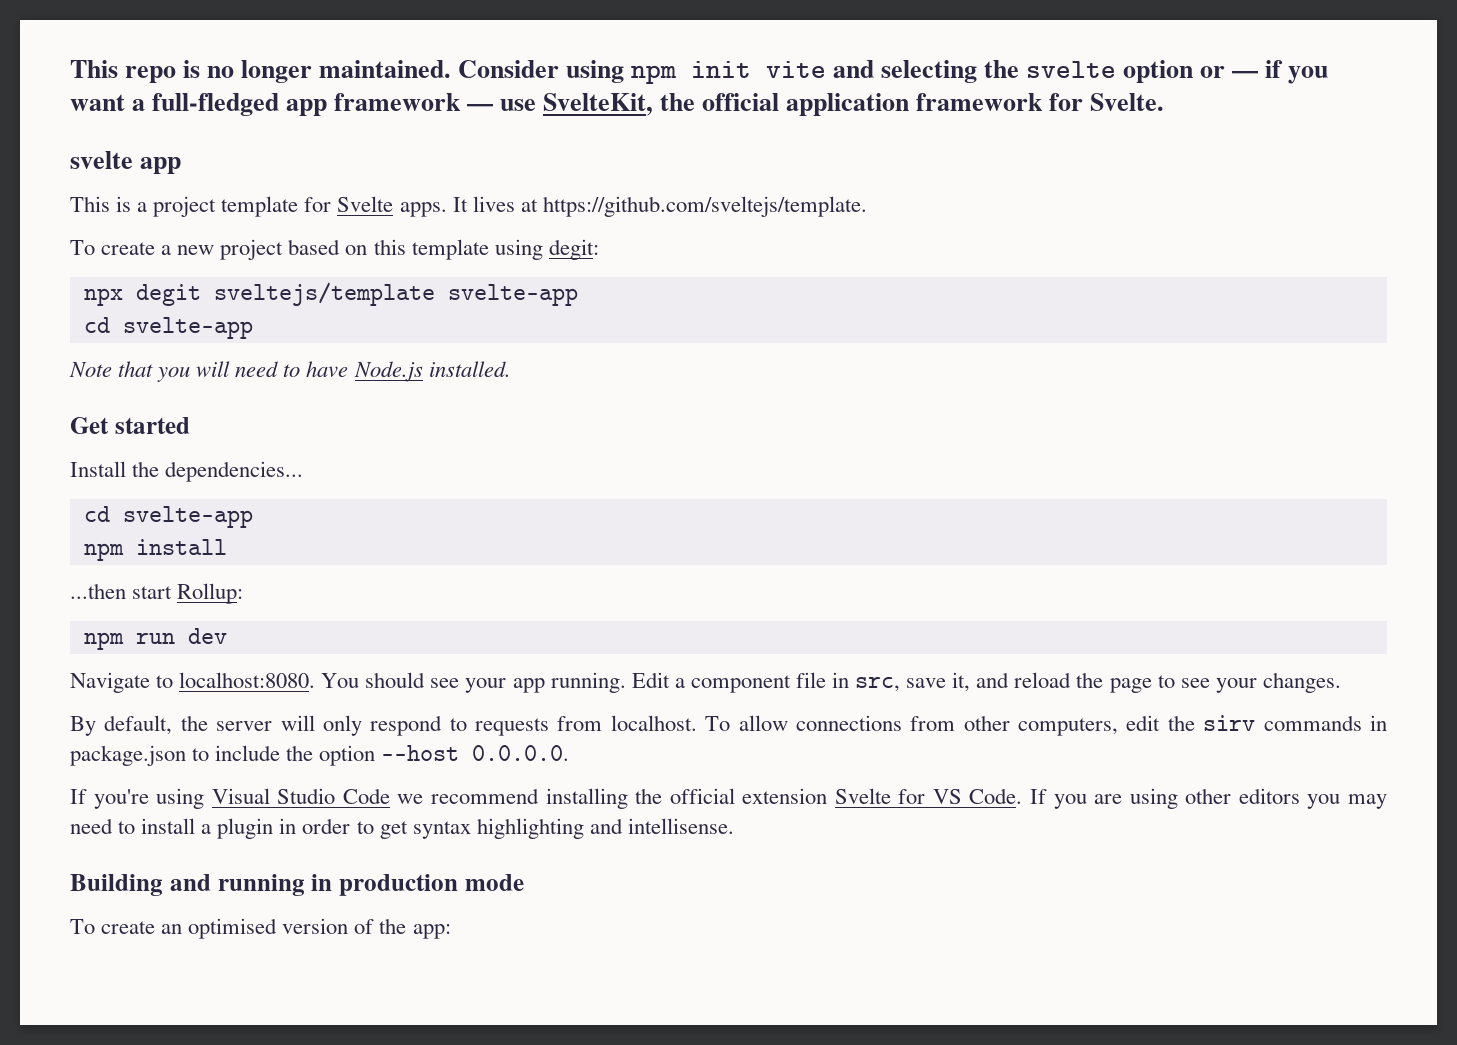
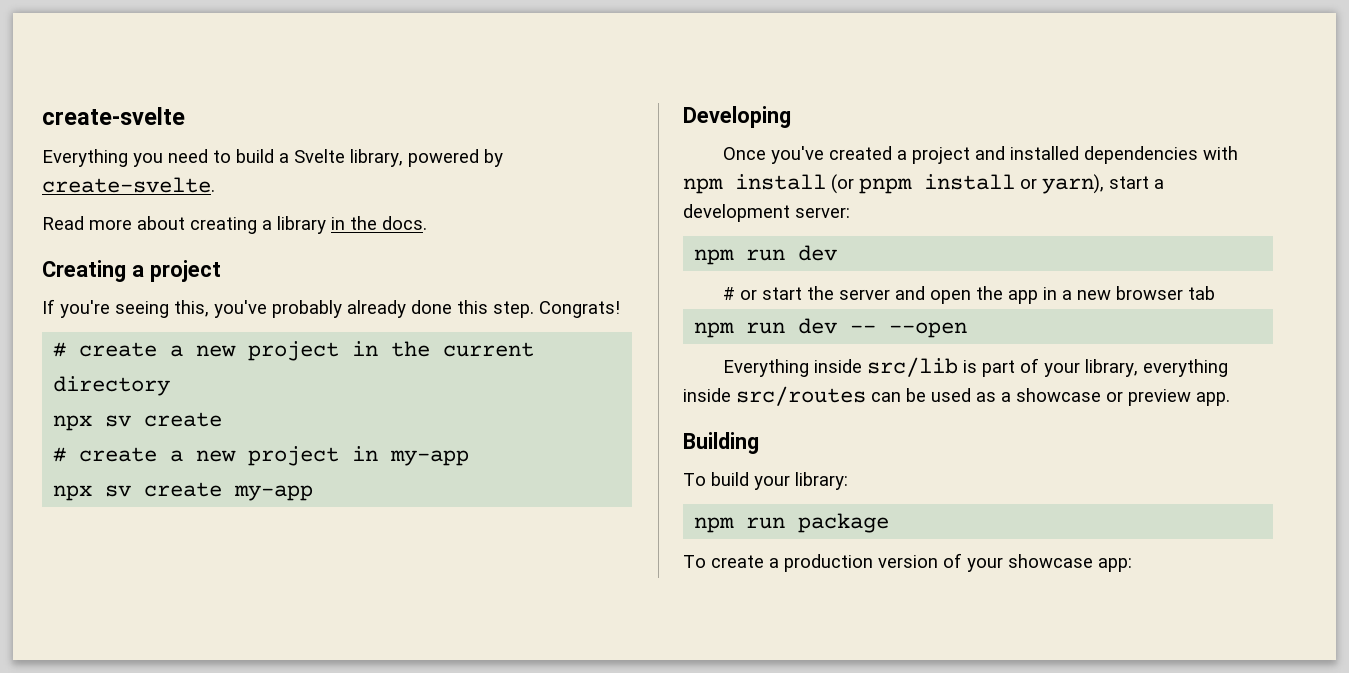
[70,60,1329,84] [70,93,1165,116] [70,151,182,174] [70,196,867,217] [70,239,599,260] [83,282,578,306] [83,317,253,339] [69,361,511,382] [70,417,190,434] [70,461,304,482] [83,506,253,528] [83,539,227,561] [70,583,244,604] [83,628,227,650] [70,672,1341,693] [70,715,1387,736] [70,745,570,766] [70,788,1387,809] [70,818,734,839] [70,874,524,896] [70,918,407,939] This repo is no longer maintained. Consider using npm init vite and selecting the svelte option or — if you want a full-fledged app framework — use SvelteKit, the official application framework for Svelte. // svelte app // This is a project template for Svelte apps. It lives at https://github.com/sveltejs/template. // To create a new project based on this template using degit: // npx degit sveltejs/template svelte-app // cd svelte-app // Note that you will need to have Node.js installed. // Get started // Install the dependencies... // cd svelte-app // npm install // ...then start Rollup: // npm run dev // Navigate to localhost:8080. You should see your app running. Edit a component file in src, save it, and reload the page to see your changes. // By default, the server will only respond to requests from localhost. To allow connections from other computers, edit the sirv commands in package.json to include the option --host 0.0.0.0. // If you're using Visual Studio Code we recommend installing the official extension Svelte for VS Code. If you are using other editors you may need to install a plugin in order to get syntax highlighting and intellisense. // Building and running in production mode // To create an optimised version of the -> [42,107,185,125] [42,149,503,167] [42,177,215,193] [42,216,427,234] [42,260,221,282] [42,299,620,318] [53,341,535,361] [53,376,171,396] [53,412,223,431] [53,446,470,466] [53,482,314,501] [683,106,791,128] [723,146,1239,164] [683,174,1164,194] [683,204,850,222] [694,245,838,265] [723,286,1216,304] [694,318,968,338] [723,357,1229,377] [683,386,1230,406] [683,432,759,454] [683,472,848,490] [694,513,890,533] [683,553,1093,572] create-svelte // Everything you need to build a Svelte library, powered by create-svelte. // Read more about creating a library in the docs. // Creating a project // If you're seeing this, you've probably already done this step. Congrats! // # create a new project in the current directory // npx sv create // # create a new project in my-app // npx sv create my-app // Developing // Once you've created a project and installed dependencies with npm install (or pnpm install or yarn), start a development server: // npm run dev // # or start the server and open the app in a new browser tab // npm run dev -- --open // Everything inside src/lib is part of your library, everything inside src/routes can be used as a showcase or preview app. // Building // To build your library: // npm run package // To create a production version of your showcase

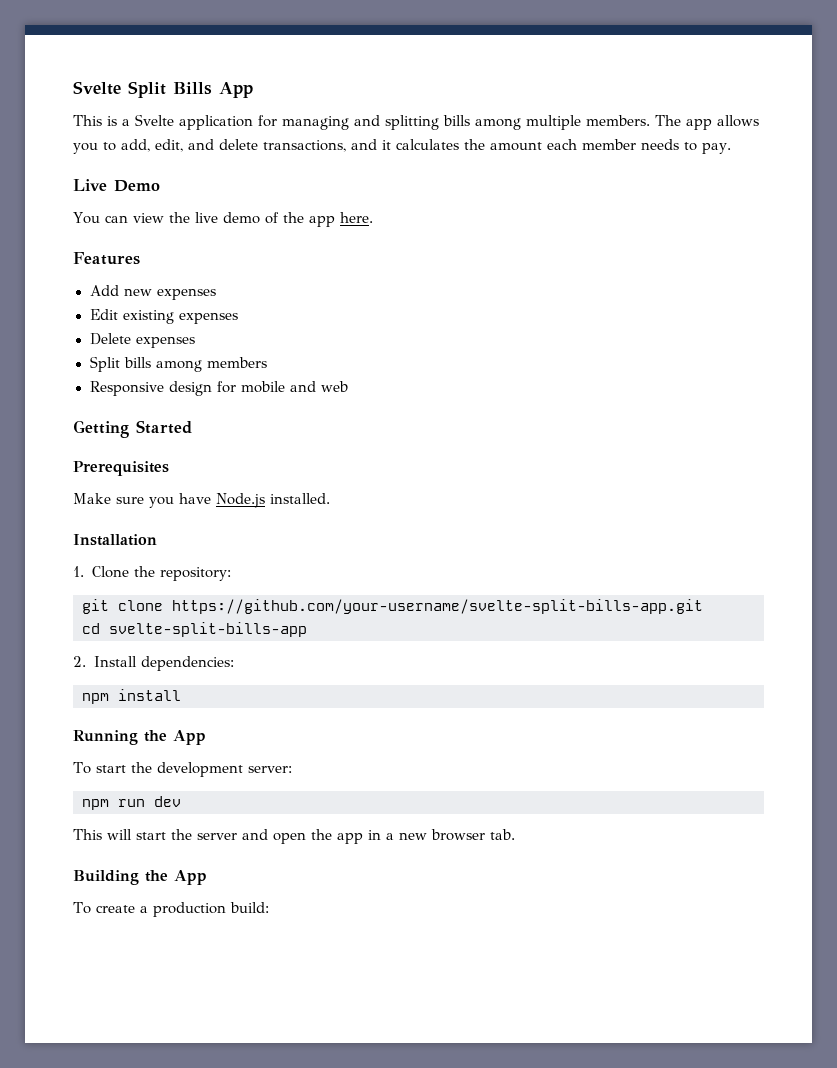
[42,107,185,125] [42,149,503,167] [42,177,215,193] [42,216,427,234] [42,260,221,282] [42,299,620,318] [53,341,535,361] [53,376,171,396] [53,412,223,431] [53,446,470,466] [53,482,314,501] [683,106,791,128] [723,146,1239,164] [683,174,1164,194] create-svelte // Everything you need to build a Svelte library, powered by create-svelte. // Read more about creating a library in the docs. // Creating a project // If you're seeing this, you've probably already done this step. Congrats! // # create a new project in the current directory // npx sv create // # create a new project in my-app // npx sv create my-app // Developing // Once you've created a project and installed dependencies with npm install (or pnpm install or yarn), start a -> [73,81,253,98] [73,114,759,130] [73,139,731,154] [73,179,160,192] [73,212,373,227] [73,252,140,265] [89,285,216,300] [89,309,238,324] [89,333,195,348] [89,356,267,372] [89,381,348,396] [73,420,192,438] [73,461,169,476] [73,493,330,508] [73,534,157,546] [73,566,231,581] [82,599,703,614] [82,622,307,637] [73,656,234,671] [82,689,181,704] [73,730,206,745] [73,762,152,774] Svelte Split Bills App // This is a Svelte application for managing and splitting bills among multiple members. The app allows you to add, edit, and delete transactions, and it calculates the amount each member needs to pay. // Live Demo // You can view the live demo of the app here. // Features // Add new expenses // Edit existing expenses // Delete expenses // Split bills among members // Responsive design for mobile and web // Getting Started // Prerequisites // Make sure you have Node.js installed. // Installation // 1. Clone the repository: // git clone https://github.com/your-username/svelte-split-bills-app.git // cd svelte-split-bills-app // 2. Install dependencies: // npm install // Running the App // To start the
[723,287,758,300] # or -> [73,829,132,840] This will
[1188,286,1216,300] [694,318,968,338] [723,357,1229,377] [683,386,1230,406] [683,432,759,454] [683,472,848,490] [694,513,890,533] tab // npm run dev -- --open // Everything inside src/lib is part of your library, everything inside src/routes can be used as a showcase or preview app. // Building // To build your library: // npm run package -> [490,829,515,840] [73,870,207,885] tab. // Building the App
[878,553,1132,572] version of your showcase app: -> [229,902,269,913] build:

